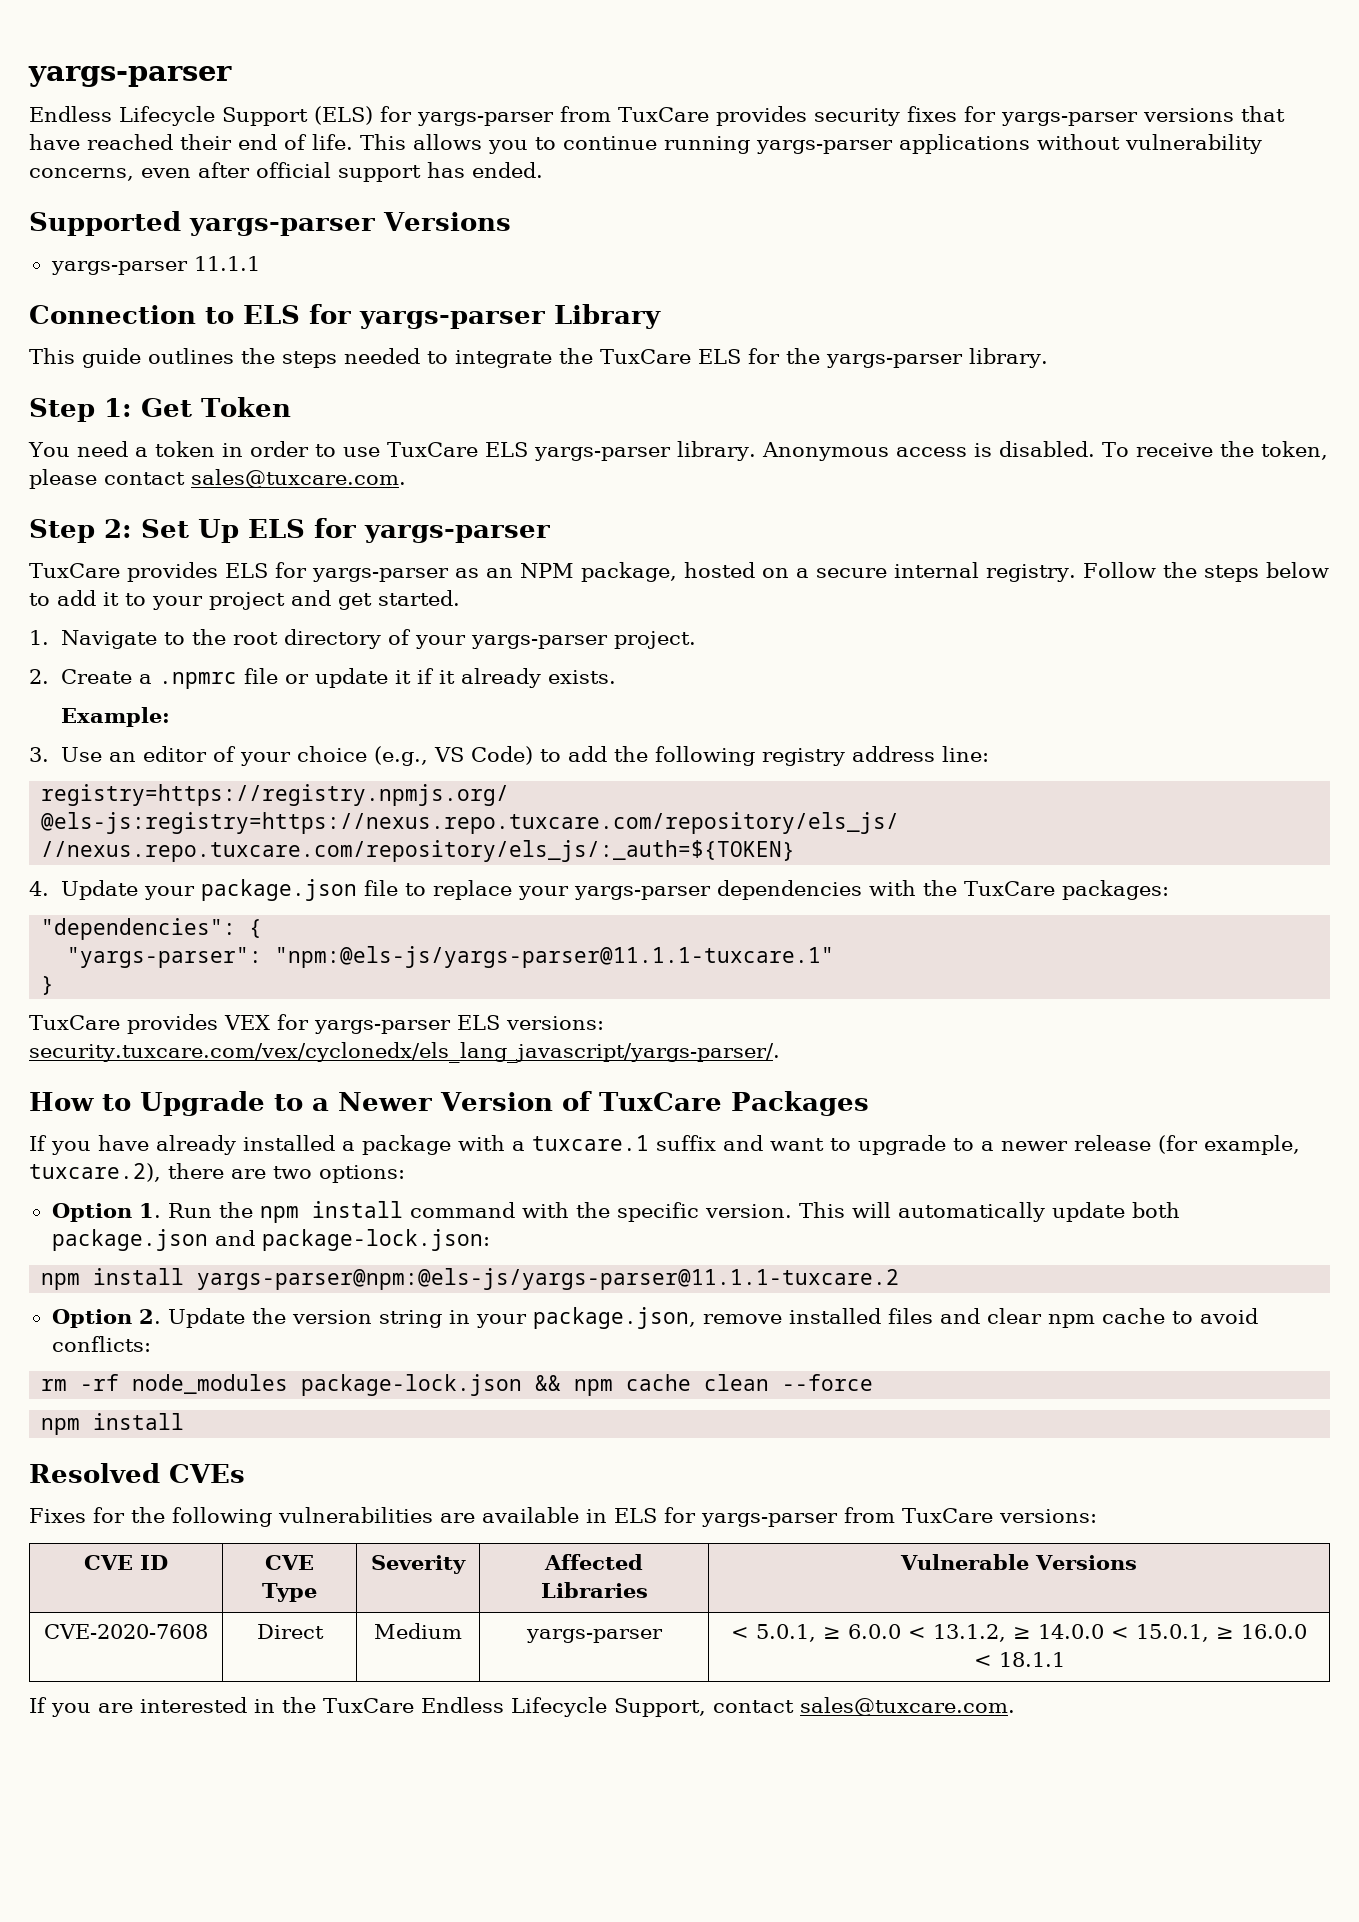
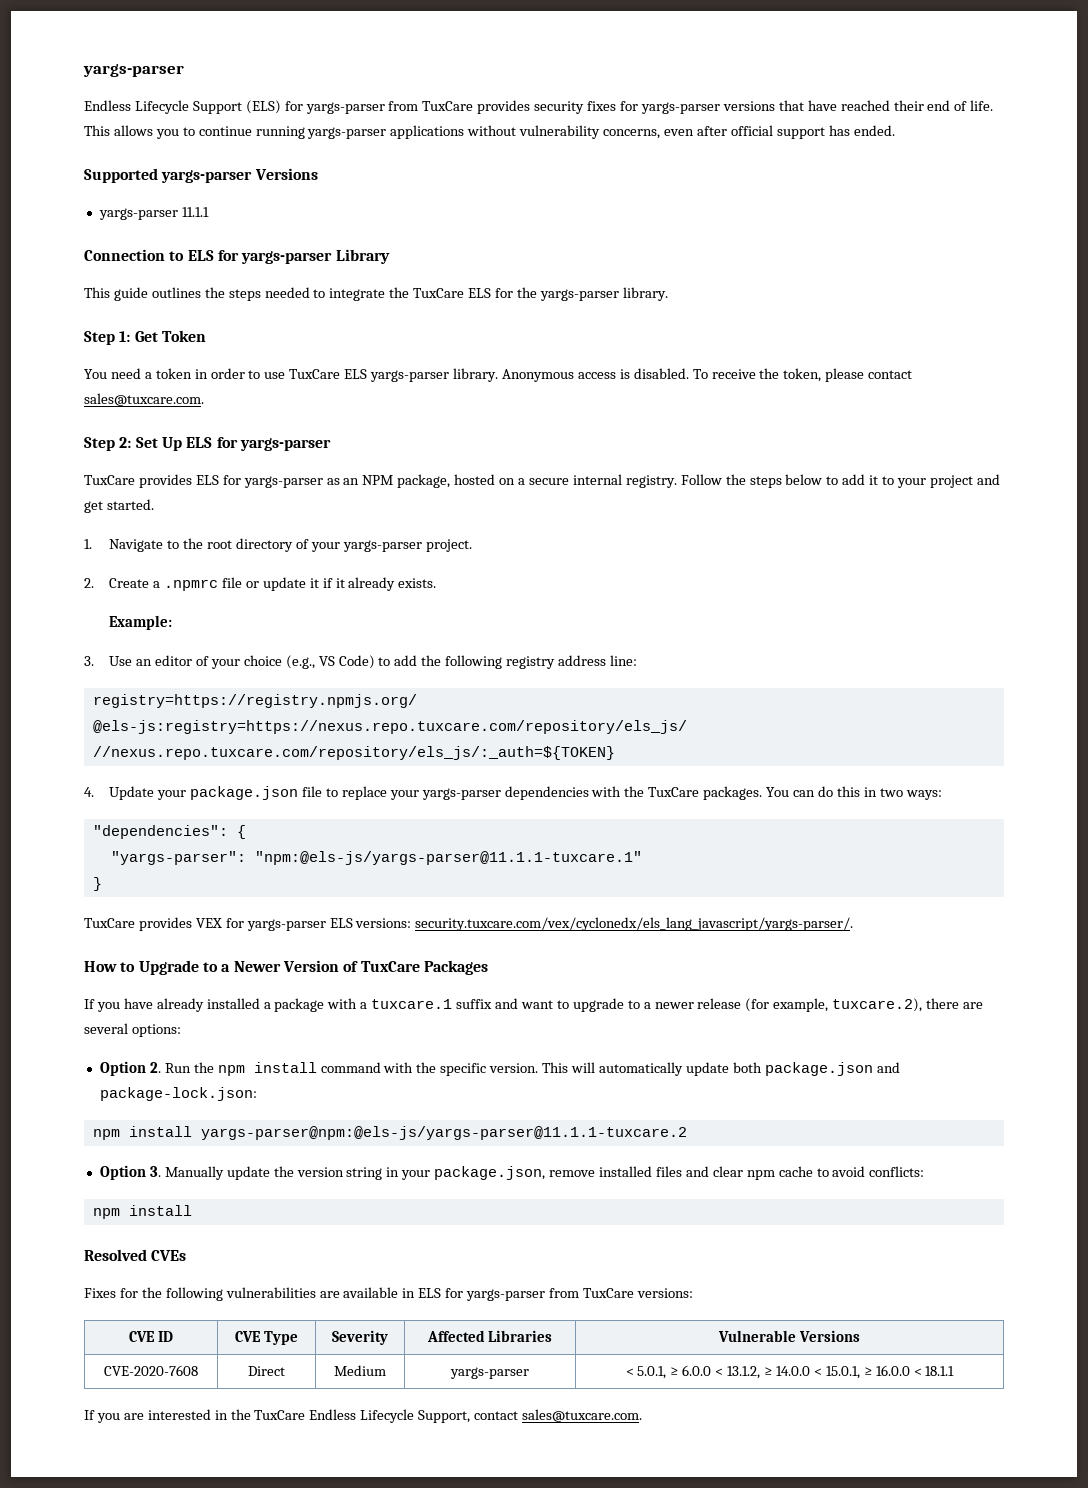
[1062,880,1170,900] packages: -> [703,786,942,800] packages. You can do this in two ways:
[273,1166,312,1179] two -> [84,1023,128,1034] several
[138,1203,161,1218] 1. -> [149,1062,161,1073] 2.
[138,1308,245,1328] 2. Update -> [149,1166,270,1180] 3. Manually update
[41,1374,874,1396] // rm -rf node_modules package-lock.json && npm cache clean --force -> (925, 1171) none

